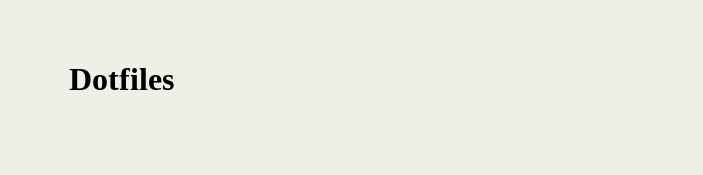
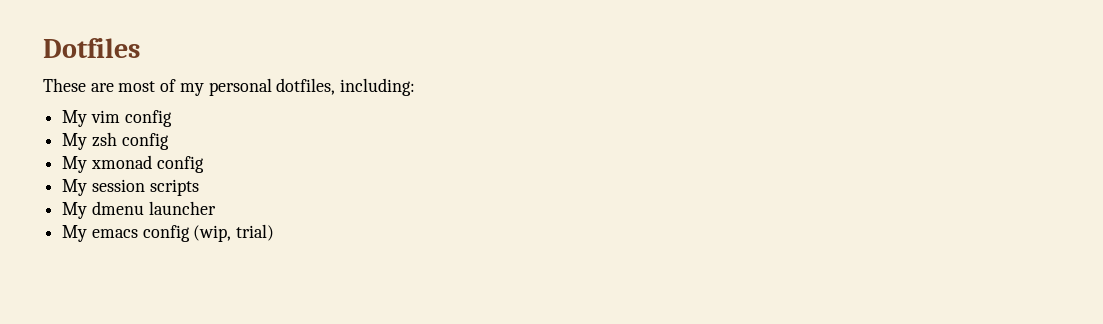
(174, 79) none -> [43,78,416,96] [62,110,172,127] [62,132,169,150] [62,155,204,173] [62,179,199,196] [62,201,216,219] [62,224,275,242] // These are most of my personal dotfiles, including: // My vim config // My zsh config // My xmonad config // My session scripts // My dmenu launcher // My emacs config (wip, trial)

